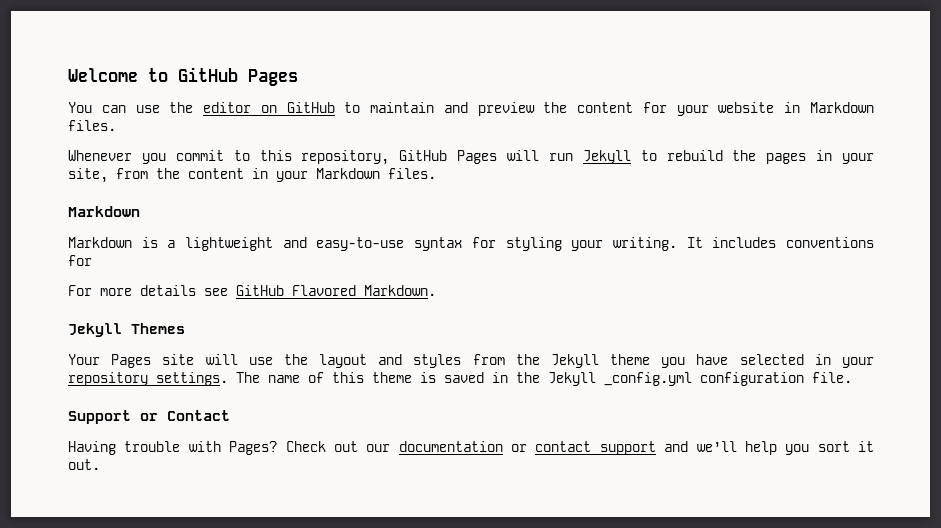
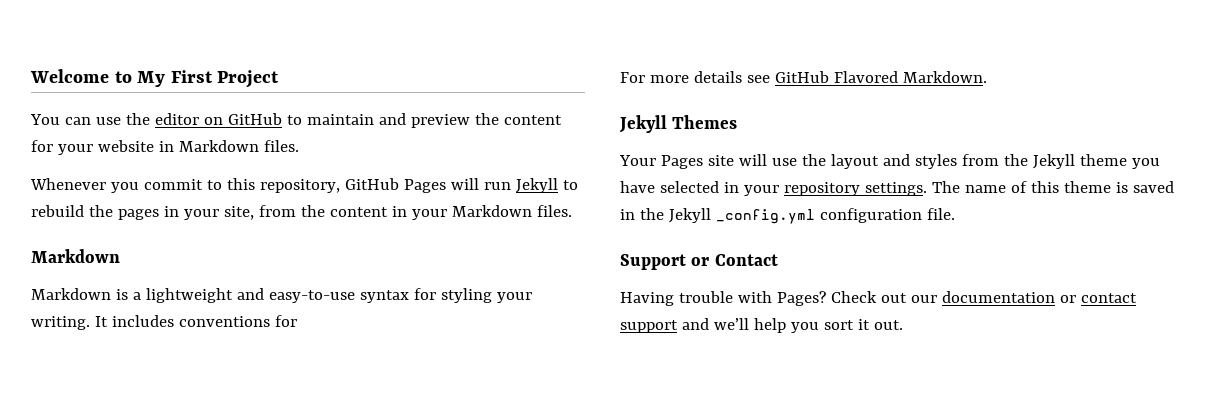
[178,67,298,86] GitHub Pages -> [137,70,280,88] My First Project

